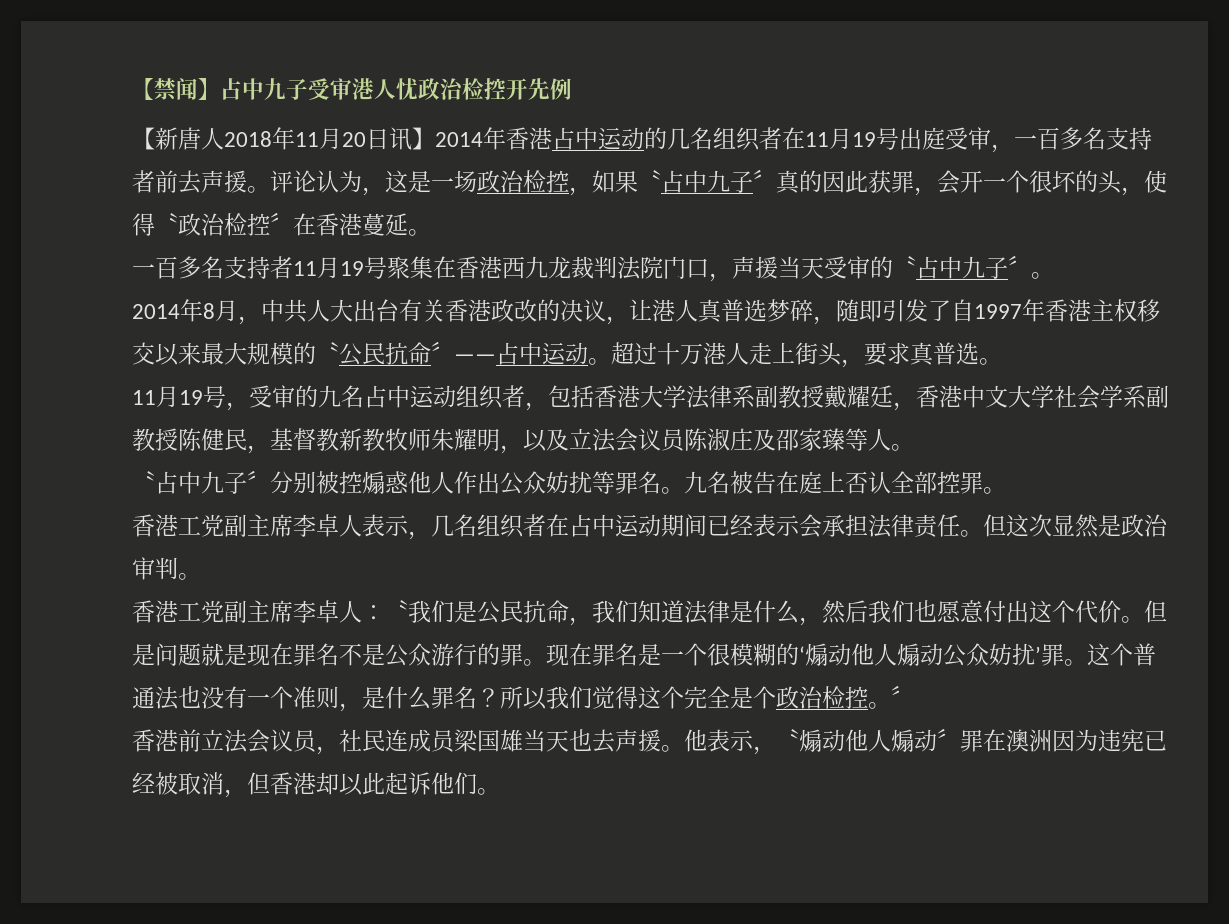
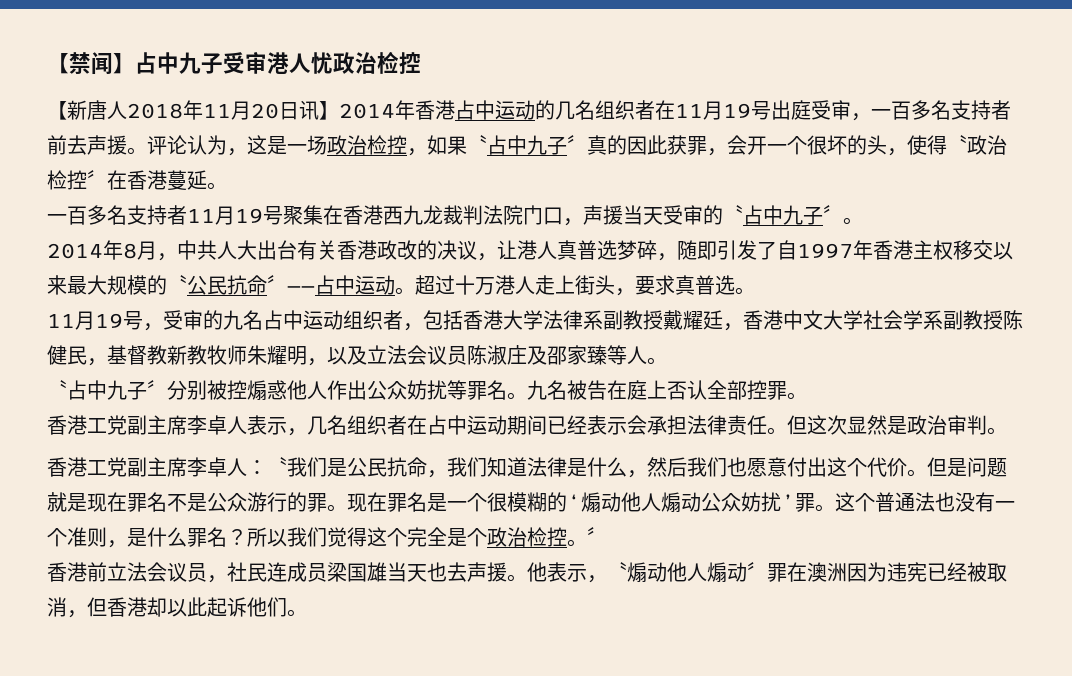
[506,78,572,100] 开先例 -> (421, 63) none

